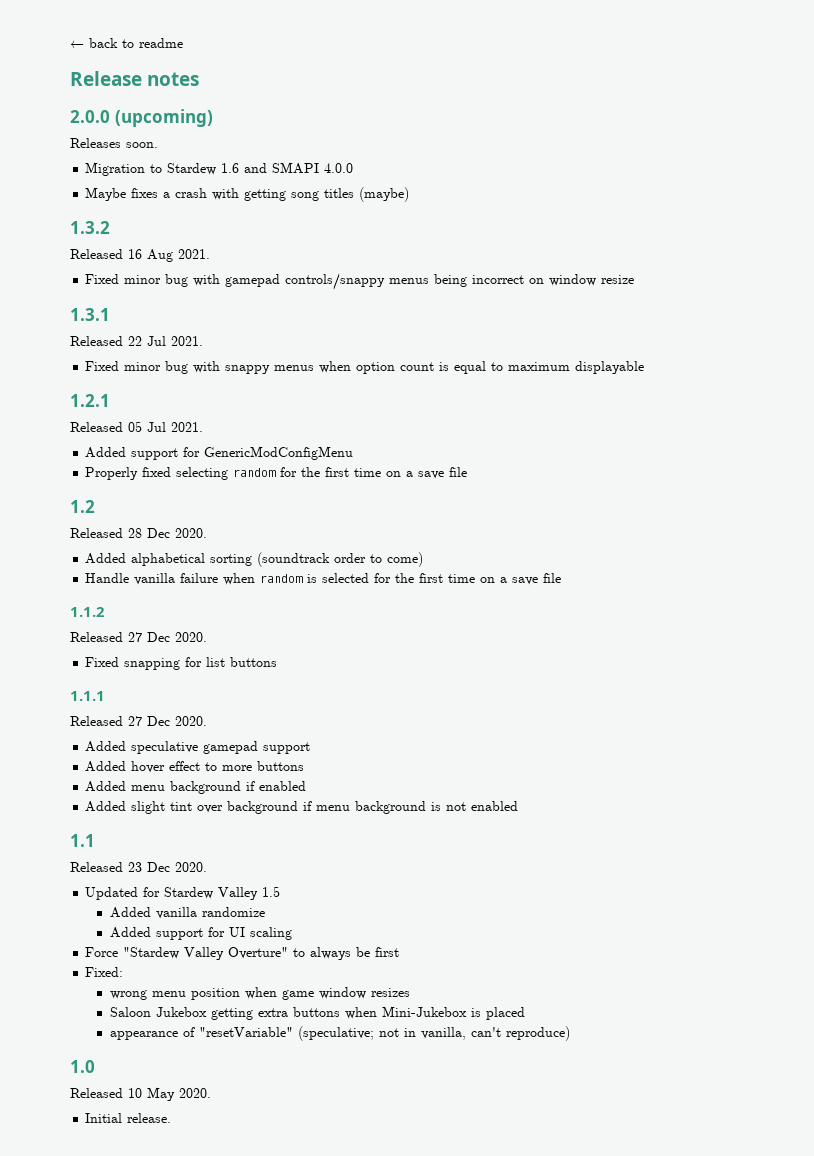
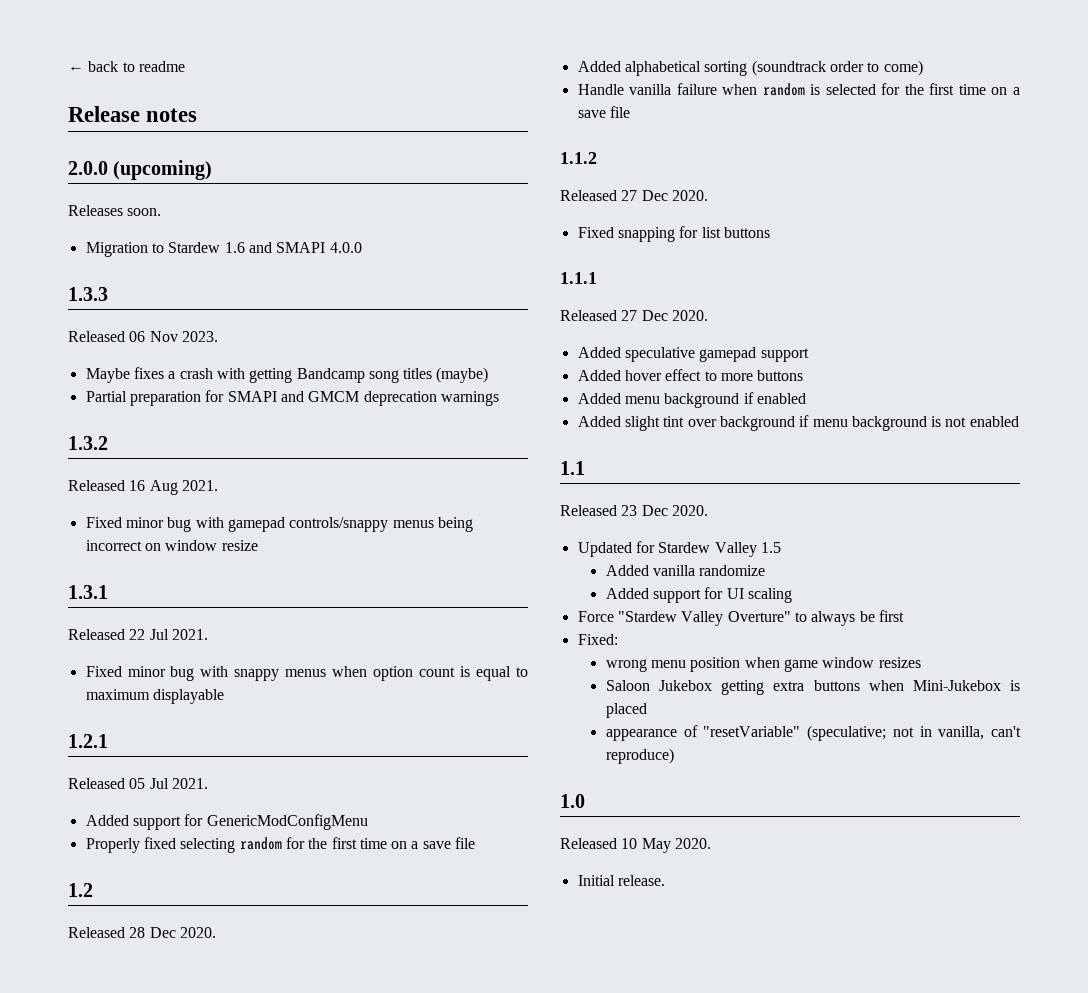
(354, 168) none -> [68,287,108,301] [68,331,218,342] // 1.3.3 // Released 06 Nov 2023.
(287, 195) none -> [296,368,365,383] Bandcamp
(410, 194) none -> [85,390,499,406] // Partial preparation for SMAPI and GMCM deprecation warnings

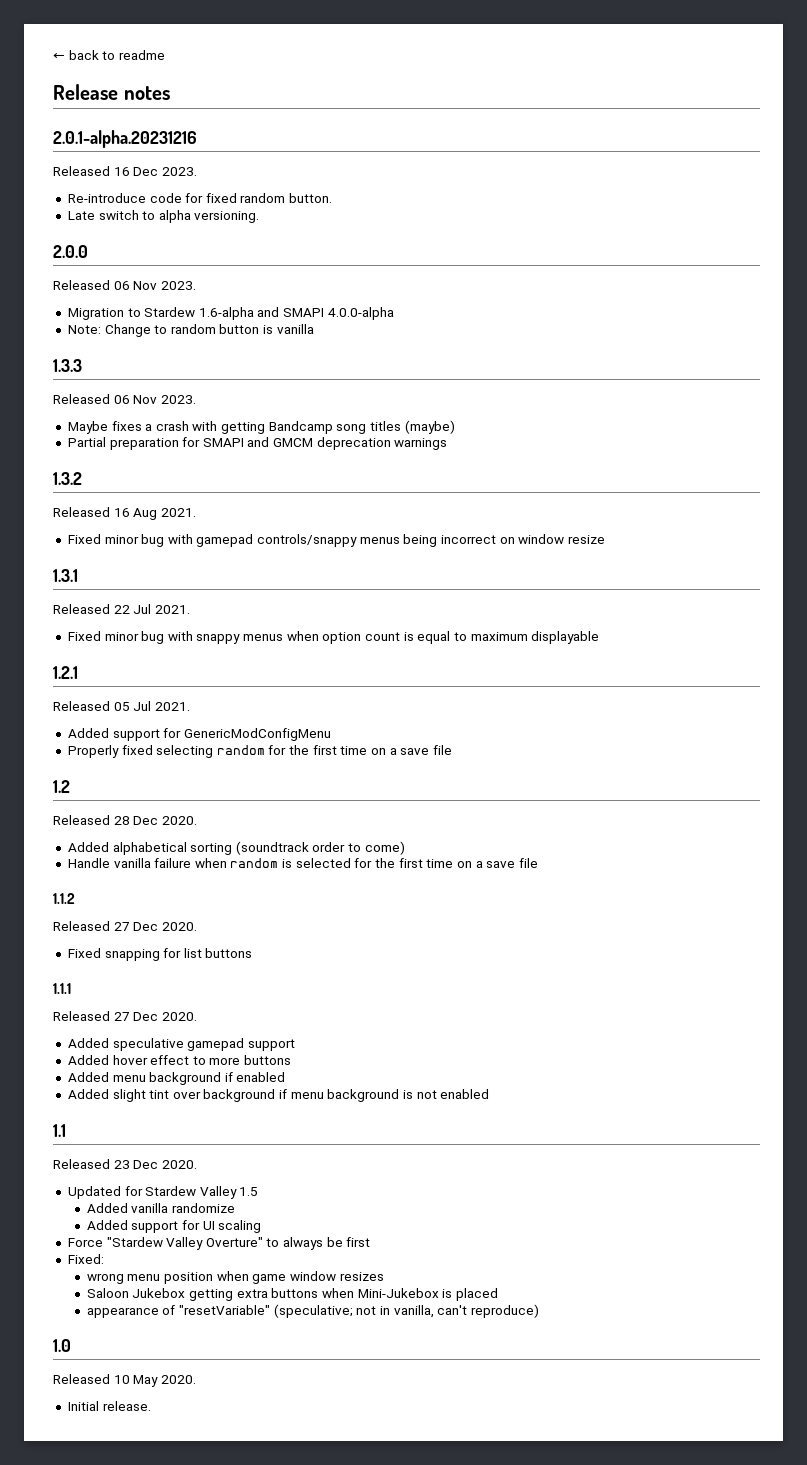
[68,160,213,180] [68,205,162,216] 2.0.0 (upcoming) // Releases soon. -> [53,130,197,148] [53,166,197,176] [67,193,333,203] [67,210,260,223] [53,245,88,258] [53,280,196,290] 2.0.1-alpha.20231216 // Released 16 Dec 2023. // Re-introduce code for fixed random button. // Late switch to alpha versioning. // 2.0.0 // Released 06 Nov 2023.
[224,242,245,253] 1.6 -> [198,307,254,320] 1.6-alpha
[329,242,362,253] 4.0.0 -> [327,307,394,320] [67,324,314,337] 4.0.0-alpha // Note: Change to random button is vanilla

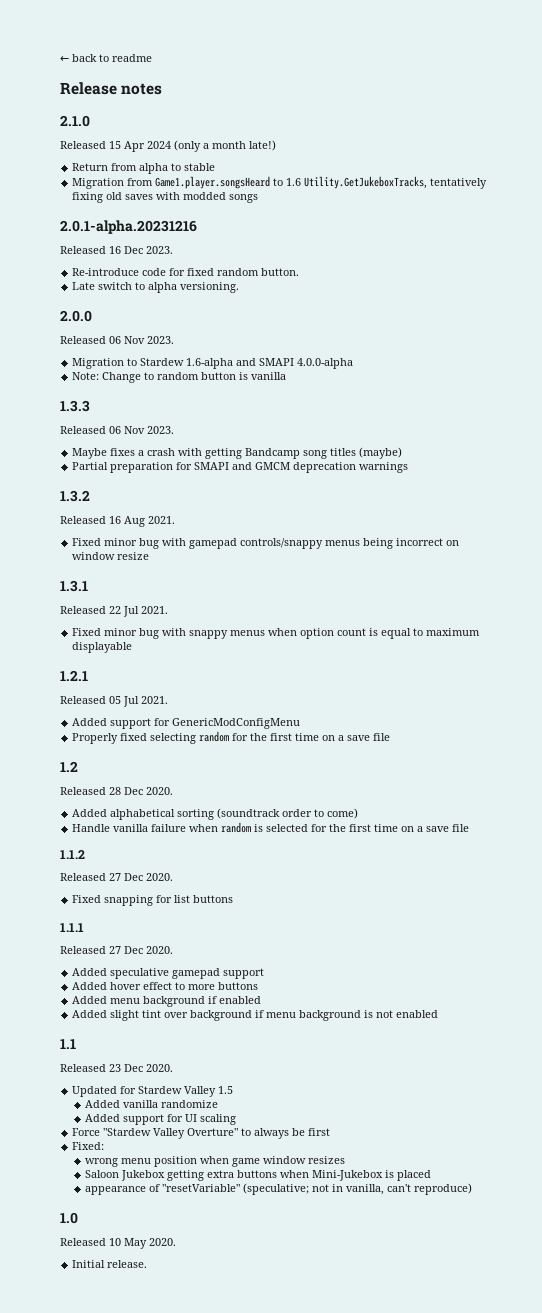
(170, 93) none -> [60,115,90,127] [60,140,276,152] [72,163,216,174] [72,176,488,189] [72,192,259,203] // 2.1.0 // Released 15 Apr 2024 (only a month late!) // Return from alpha to stable // Migration from Game1.player.songsHeard to 1.6 Utility.GetJukeboxTracks, tentatively fixing old saves with modded songs

